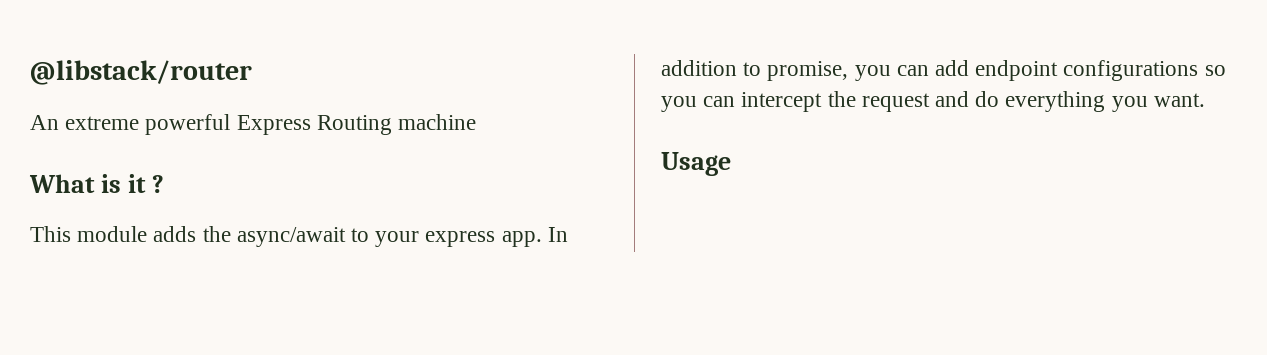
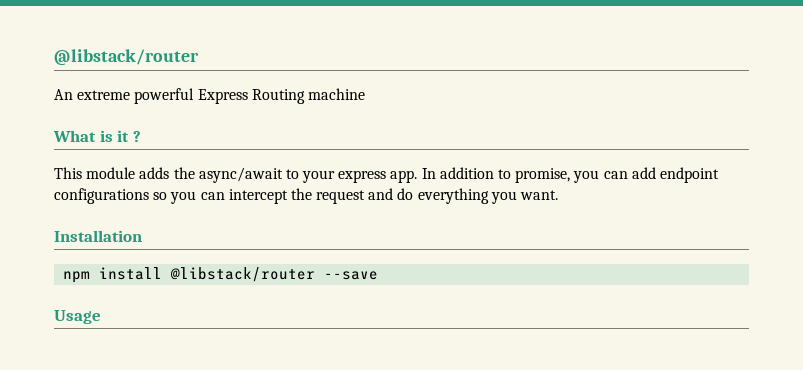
(1205, 100) none -> [54,230,142,242] [63,267,379,283] // Installation // npm install @libstack/router --save

